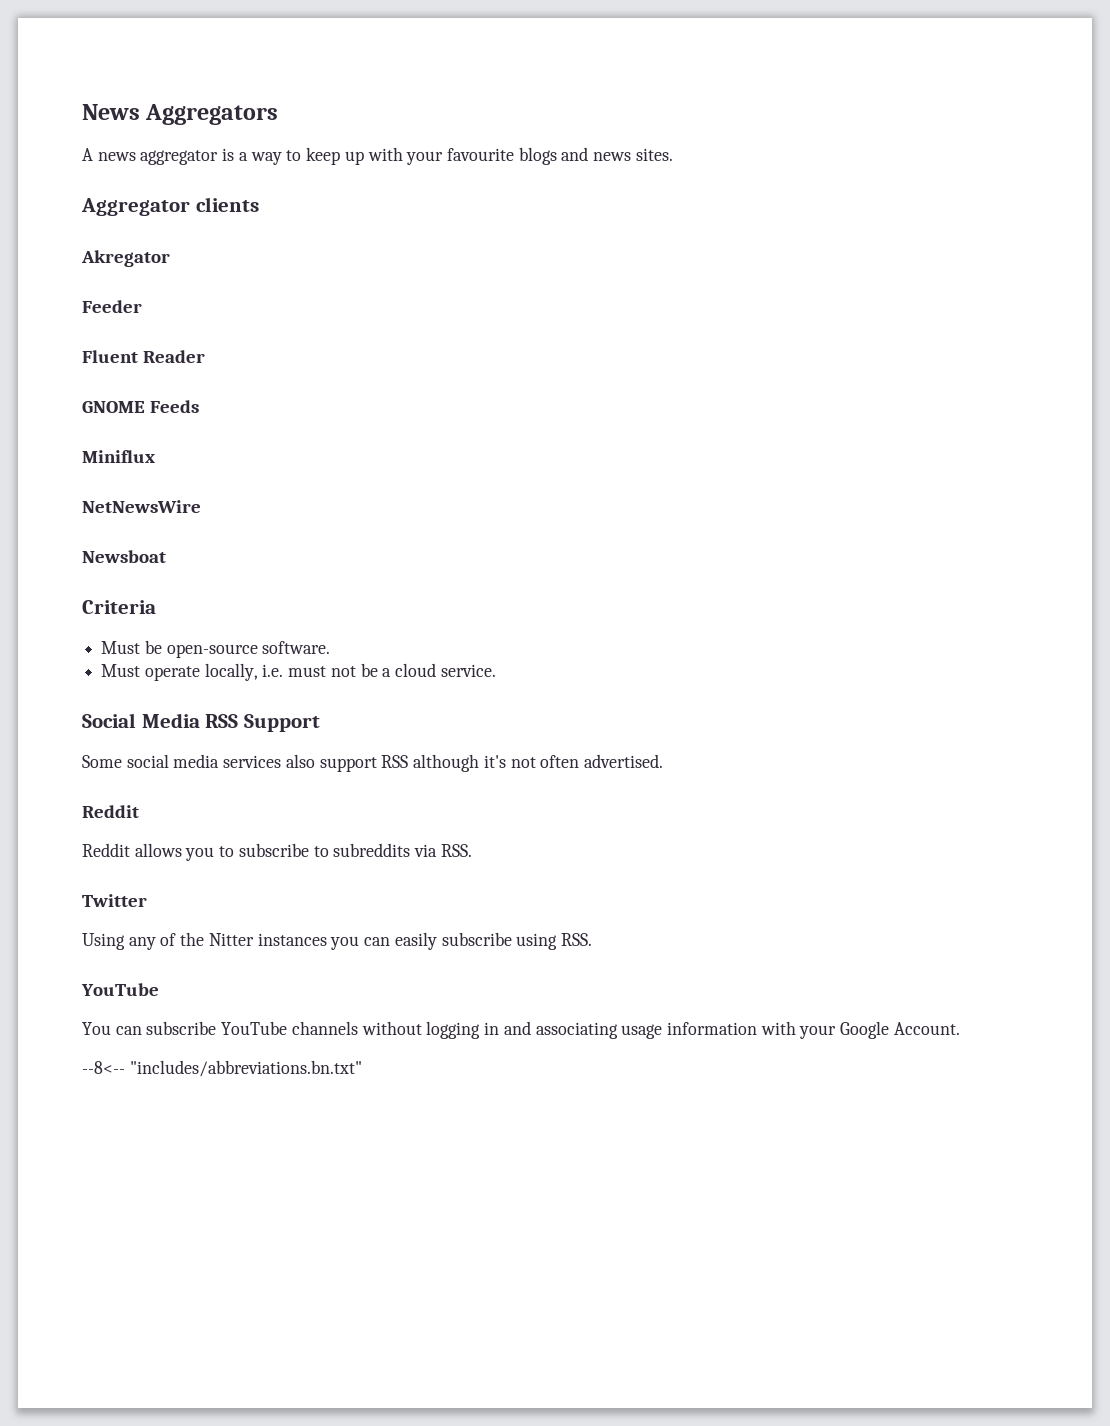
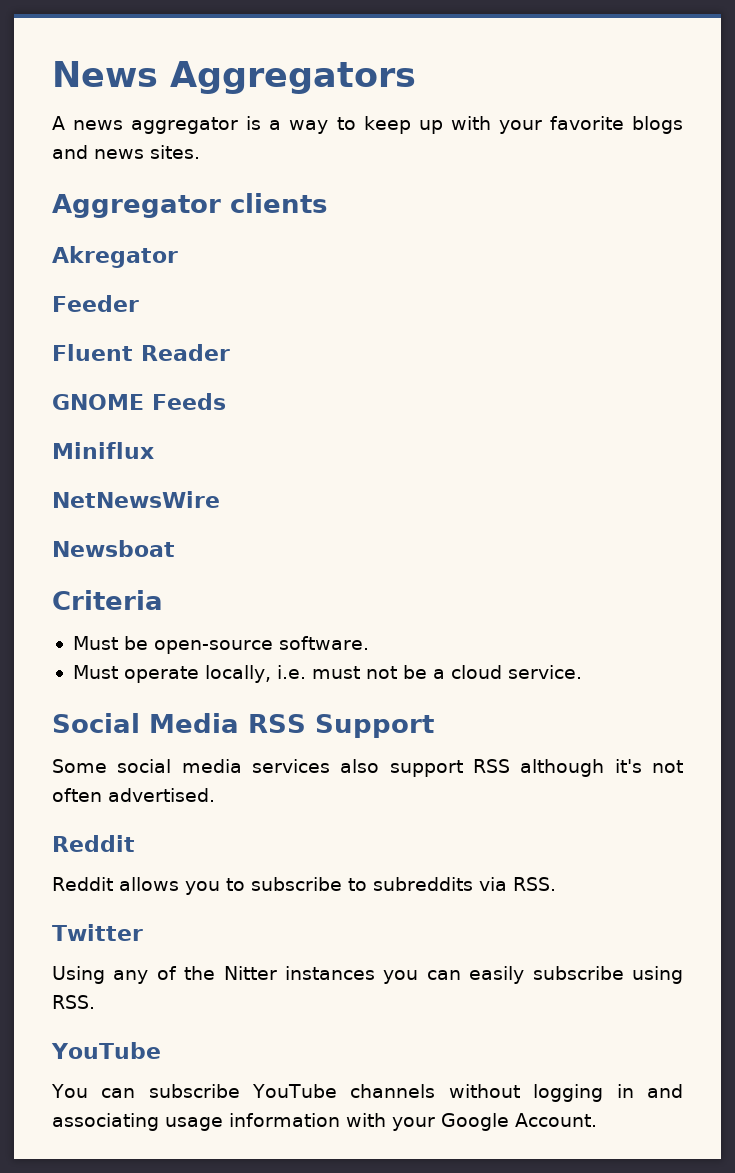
[446,148,514,161] favourite -> [549,116,624,130] favorite
[82,1060,362,1077] // --8<-- "includes/abbreviations.bn.txt" -> (597, 1120) none

